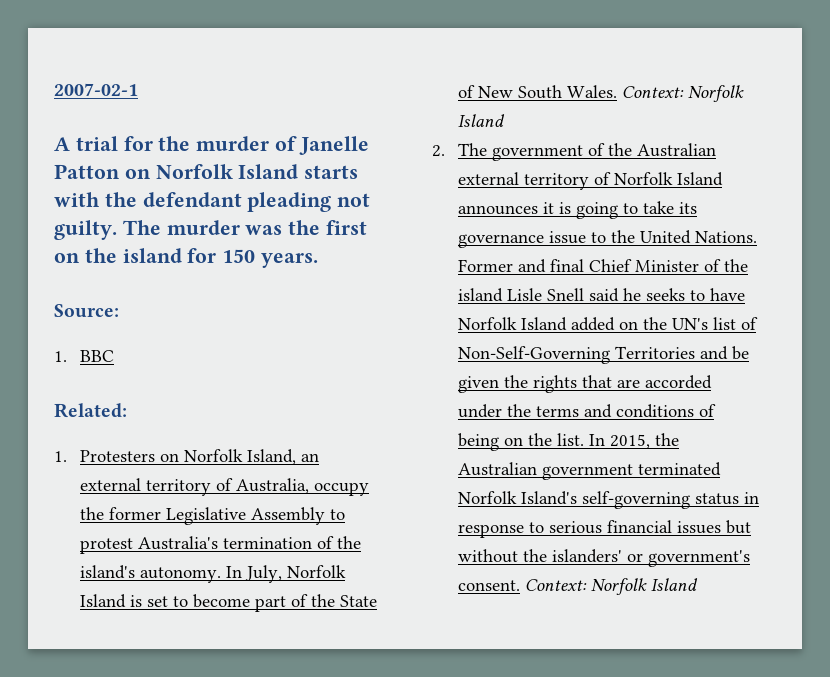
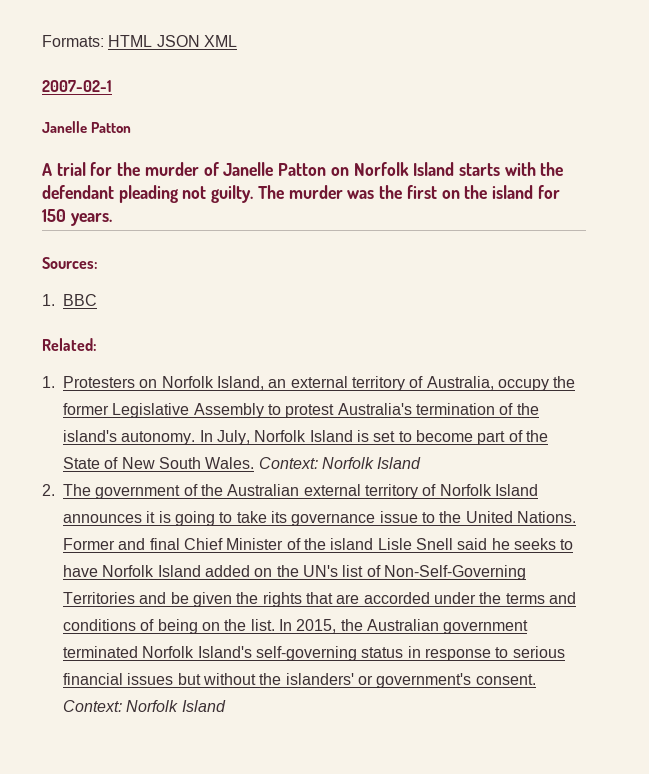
(54, 89) none -> [42,35,237,47] Formats: HTML JSON XML //
(138, 89) none -> [42,121,132,133] // Janelle Patton
[54,304,119,318] Source: -> [42,257,98,269] Sources:

